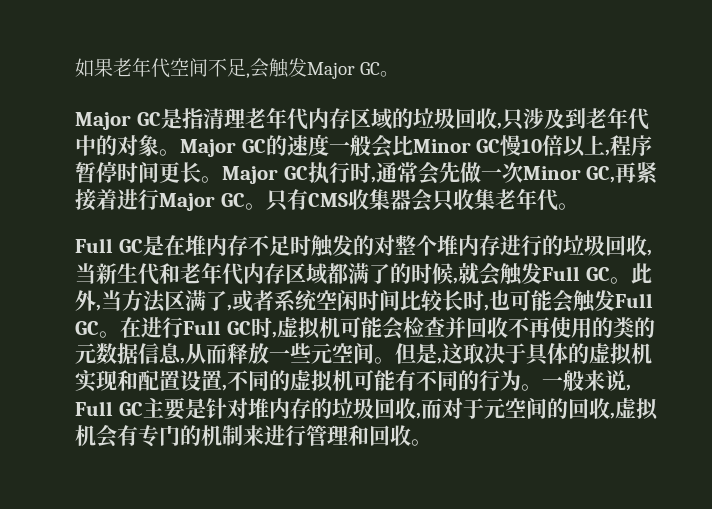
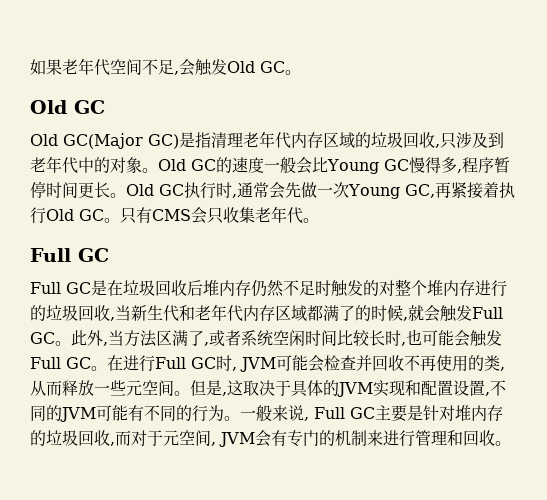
[307,62,355,79] Major -> [227,61,255,73] Old
[75,112,161,130] Major GC -> [30,100,105,114] [30,133,179,149] Old GC // Old GC(Major GC)
[180,139,236,157] Major -> [158,159,186,171] Old
[412,135,606,157] Minor GC慢10倍以上 -> [327,157,457,174] Young GC慢得多
[222,166,278,184] Major -> [126,184,154,196] Old
[522,166,581,180] Minor -> [348,184,400,199] Young
[117,189,215,211] 进行Major -> [498,182,515,198] [30,207,74,224] 执行Old
[347,189,411,210] 收集器 -> (191, 215) none
[142,235,248,256] 是在堆内存 -> [30,280,284,297] // Full GC是在垃圾回收后堆内存仍然
[276,317,340,339] 虚拟机 -> [240,357,276,372] JVM
[633,317,655,338] [75,343,182,364] 的元数据信息 -> (500, 363) none
[589,343,652,365] 虚拟机 -> [337,382,373,397] JVM
[290,370,353,392] 虚拟机 -> [60,407,96,422] JVM
[546,398,659,420] [75,425,96,446] 的回收,虚拟机 -> [211,432,255,447] , JVM

